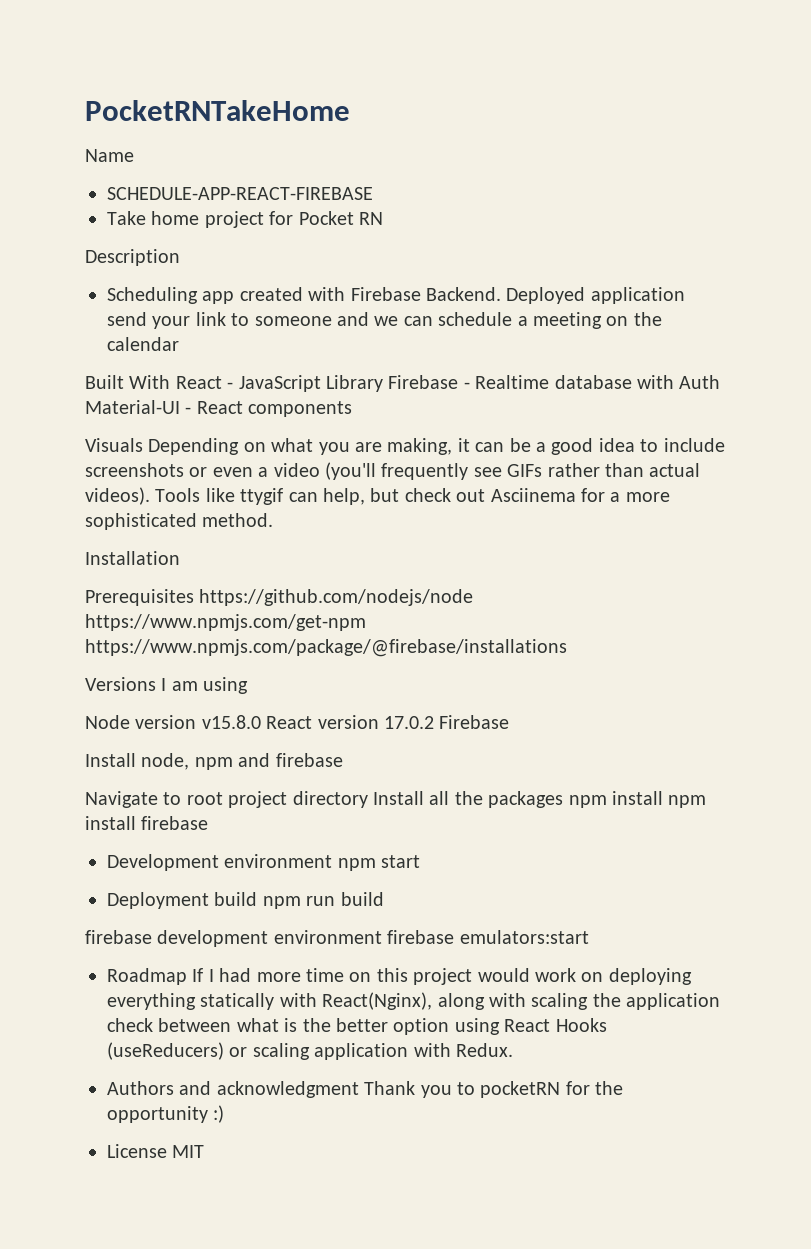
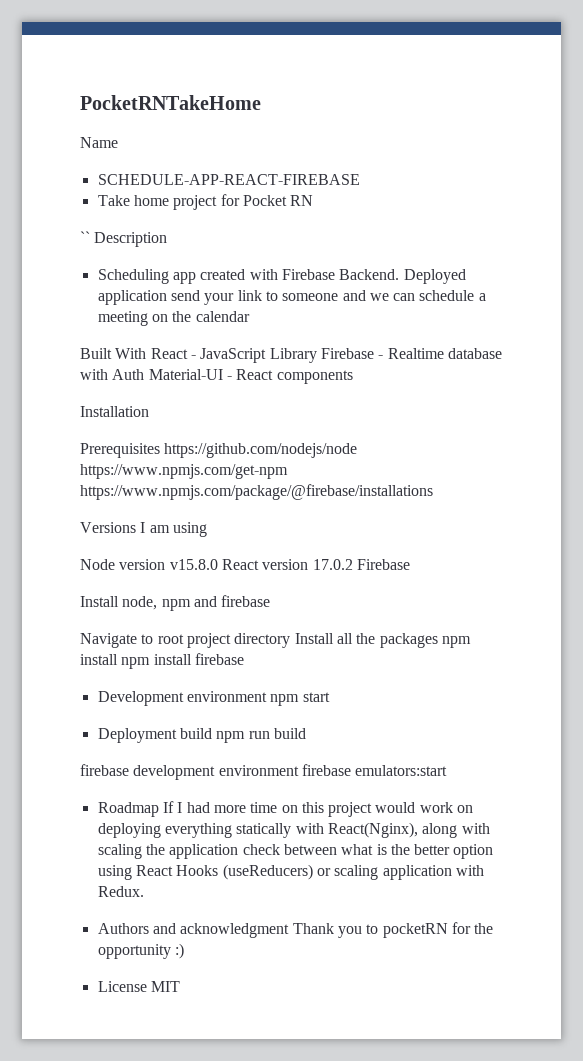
(383, 218) none -> [80,231,90,243] ``
[85,438,725,455] [85,462,701,480] [85,487,670,505] [85,513,274,530] // Visuals Depending on what you are making, it can be a good idea to include screenshots or even a video (you'll frequently see GIFs rather than actual videos). Tools like ttygif can help, but check out Asciinema for a more sophisticated method. -> (353, 377) none

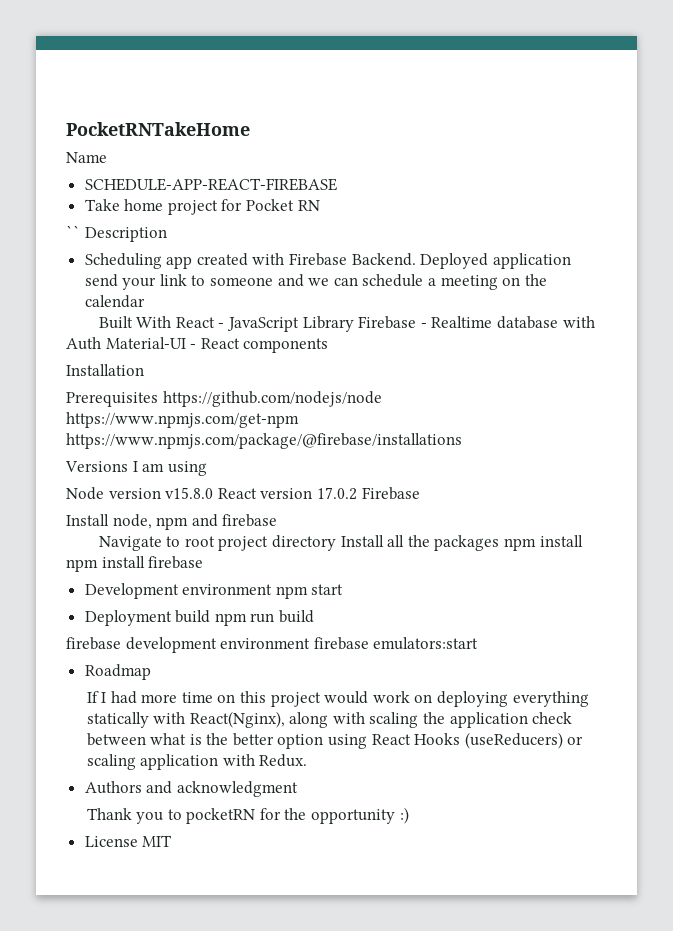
(159, 809) none -> (151, 672) //
(290, 930) none -> (298, 789) //

